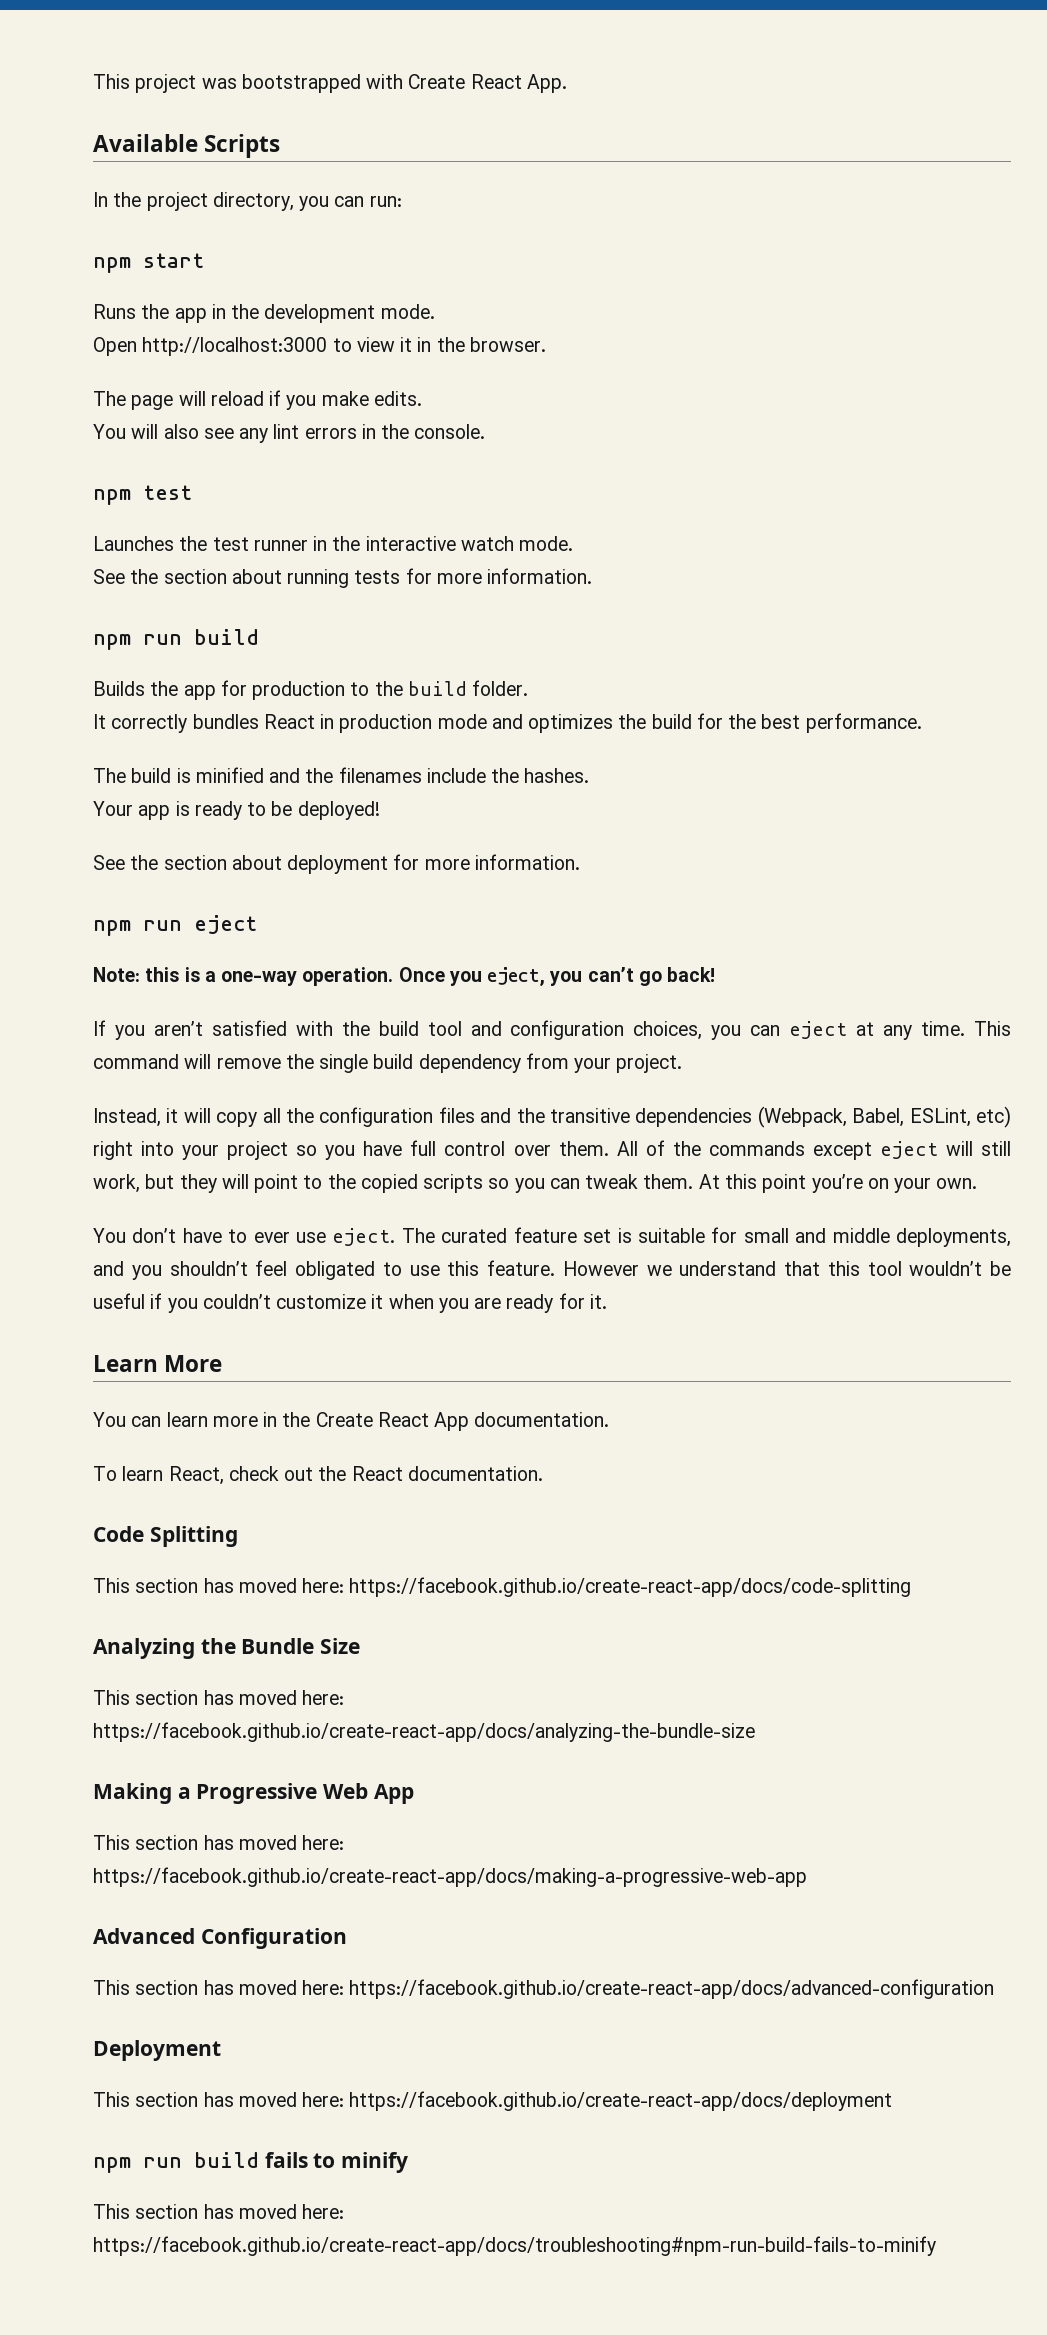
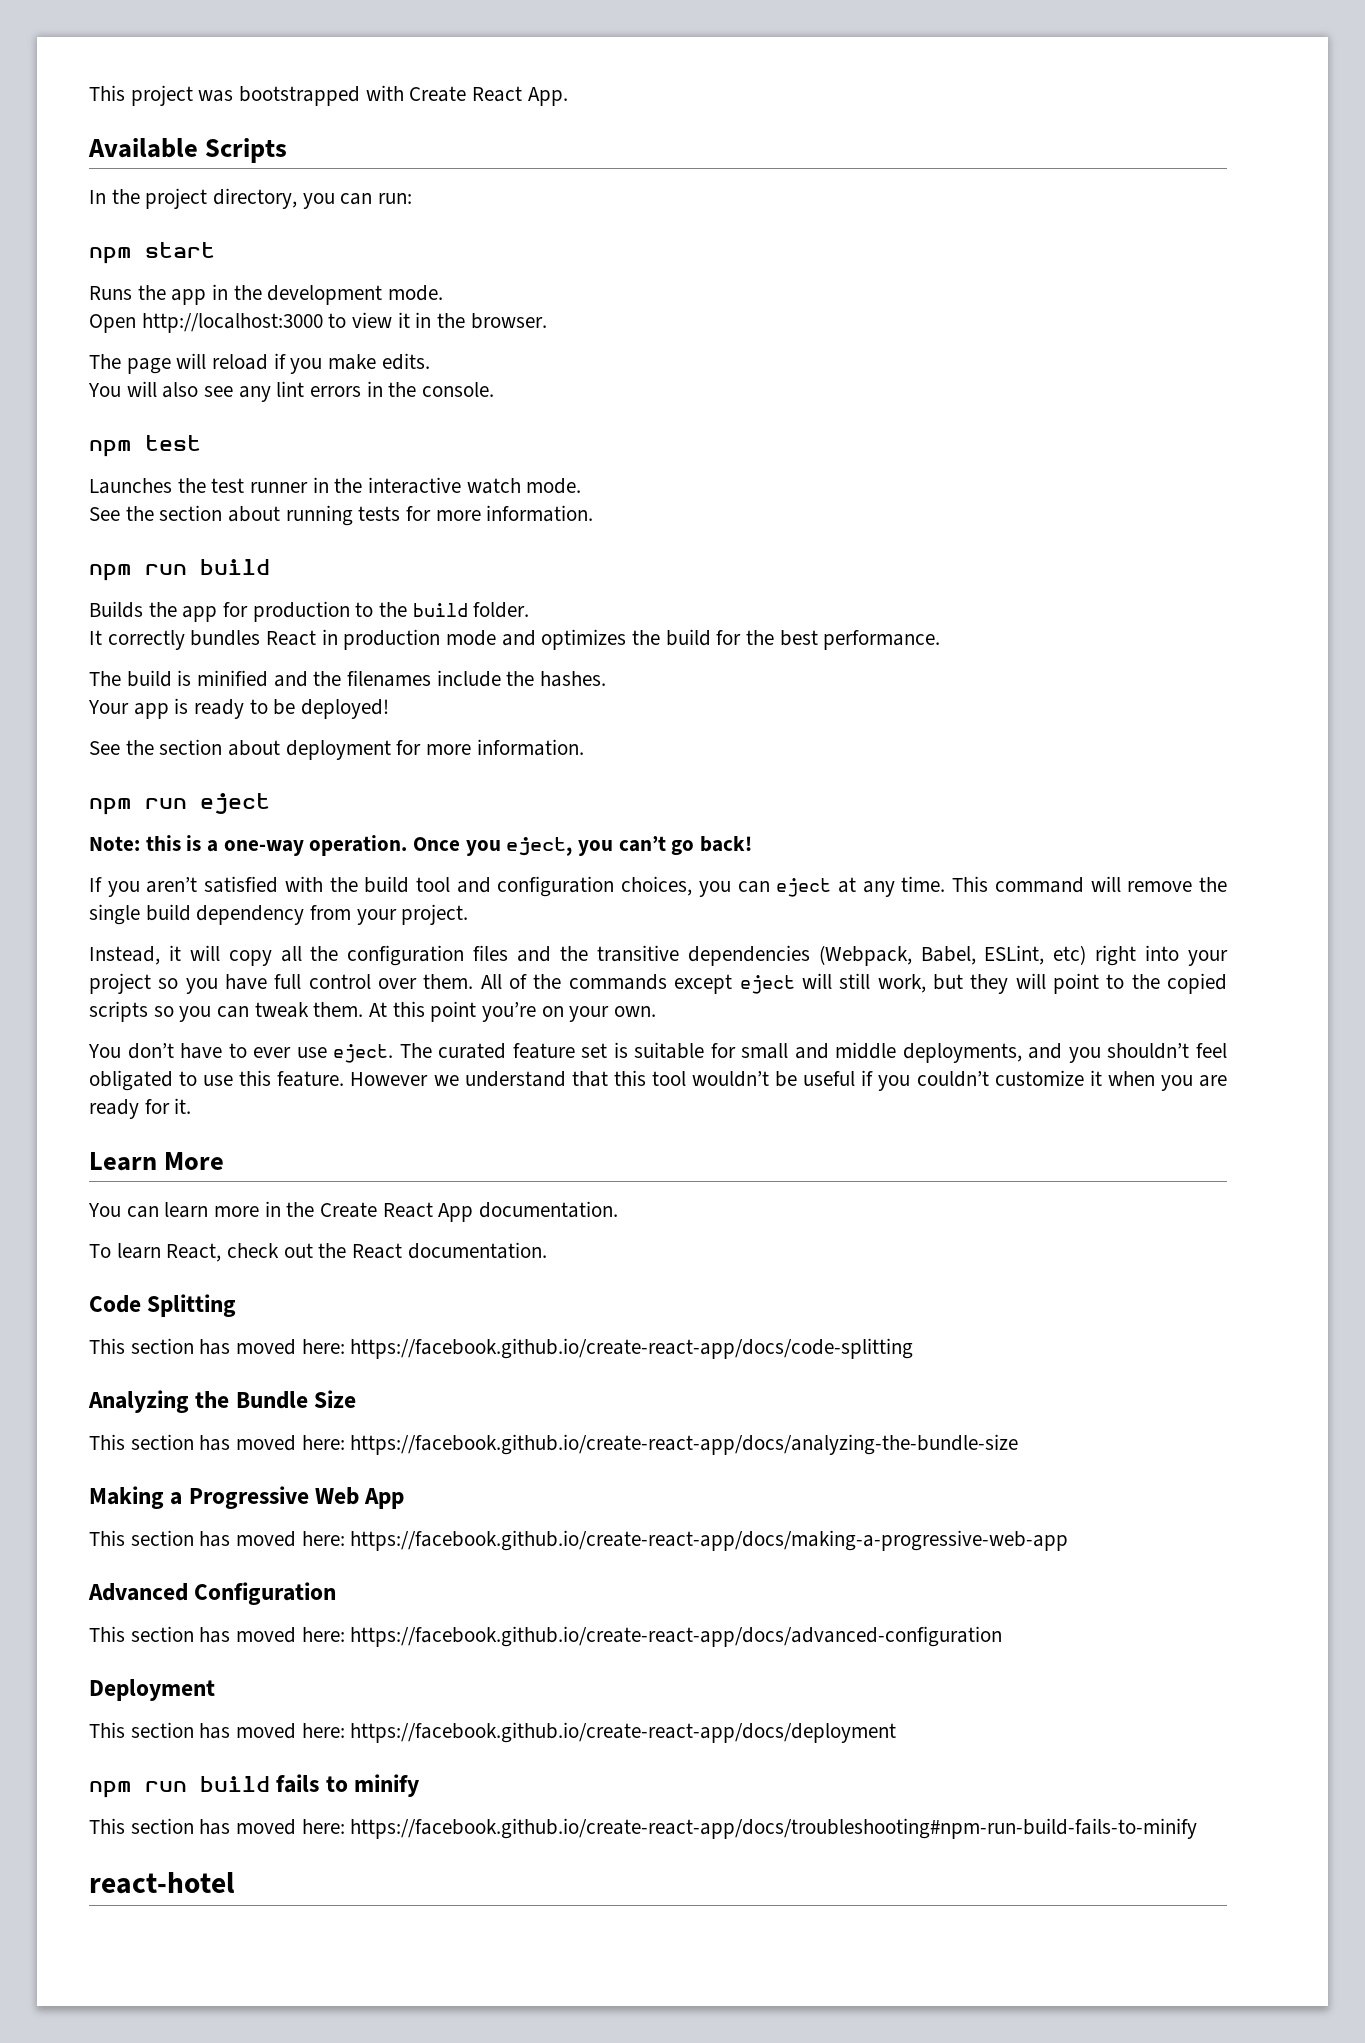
(936, 2246) none -> [89,1872,235,1894] // react-hotel

